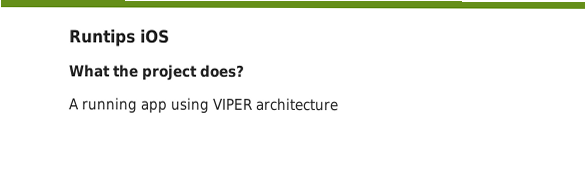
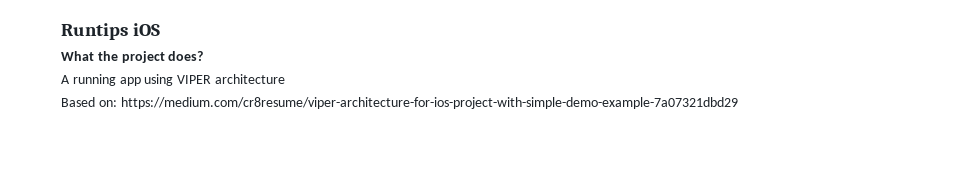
(338, 104) none -> [61,97,738,109] // Based on: https://medium.com/cr8resume/viper-architecture-for-ios-project-with-simple-demo-example-7a07321dbd29

